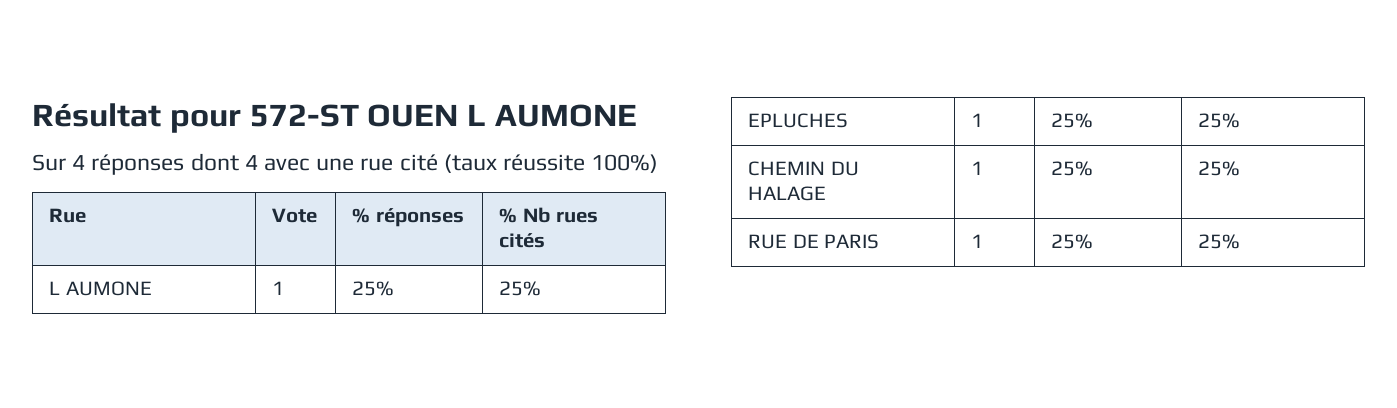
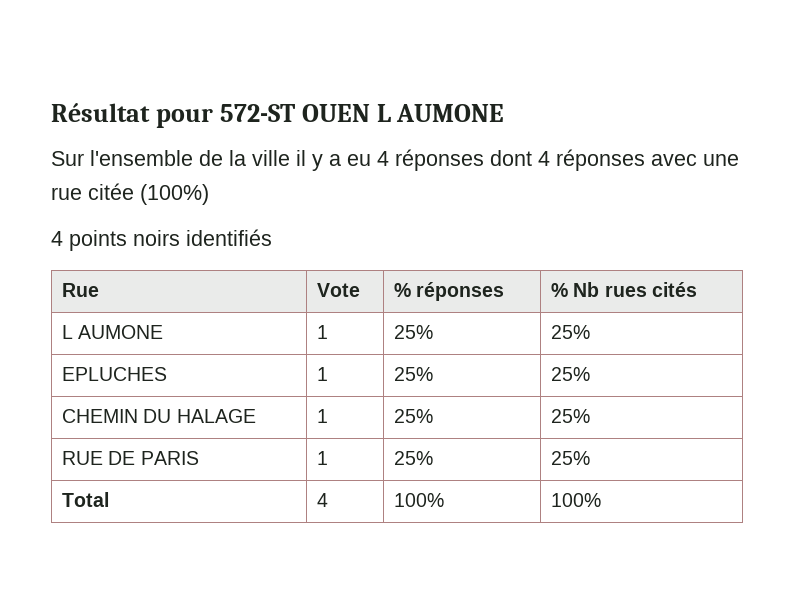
(66, 162) none -> [90,150,371,171] l'ensemble de la ville il y a eu
(258, 162) none -> [556,149,645,171] réponses
[399,154,659,173] cité (taux réussite 100%) -> [88,183,209,205] [51,229,272,251] citée (100%) // 4 points noirs identifiés
(1241, 241) none -> [62,492,110,507] [317,493,329,507] [394,493,445,507] [551,493,602,507] // Total | 4 | 100% | 100%

